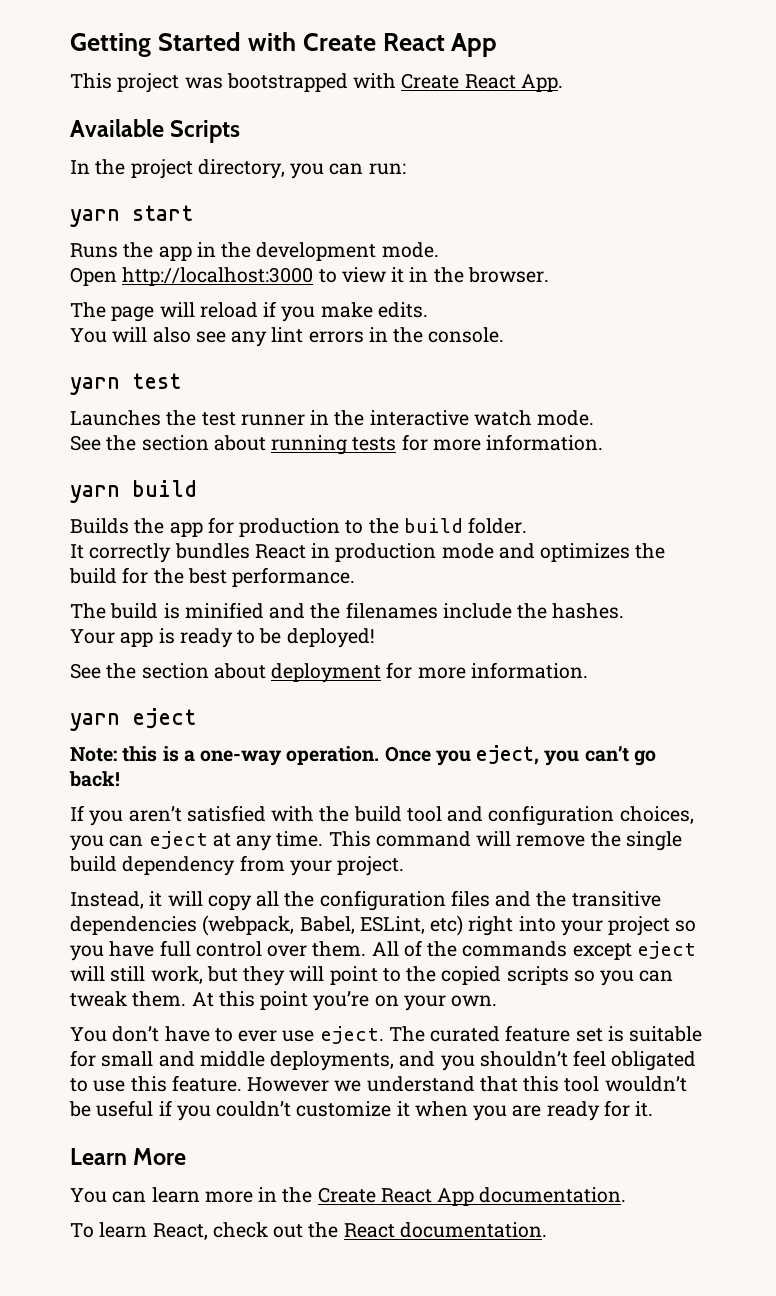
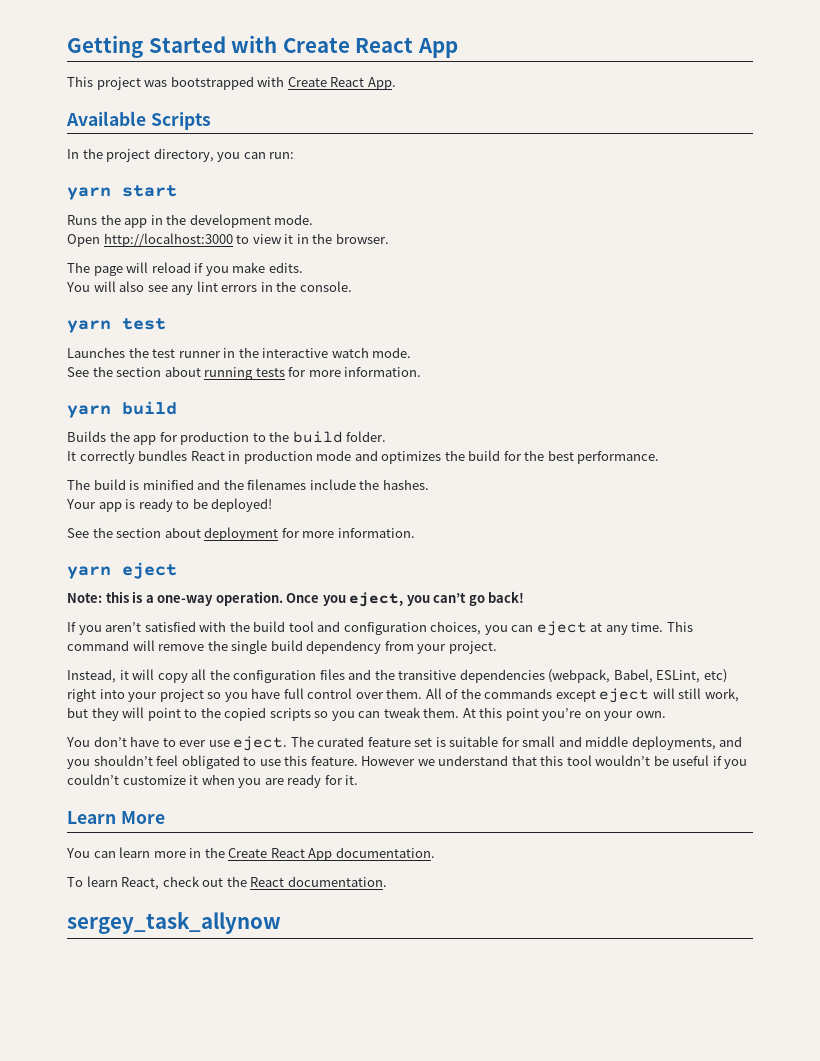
(547, 1230) none -> [67,912,281,934] // sergey_task_allynow

